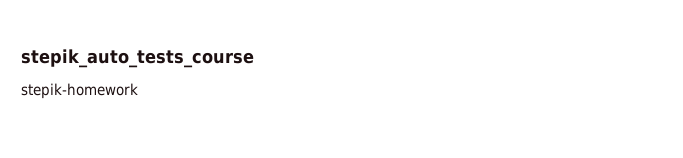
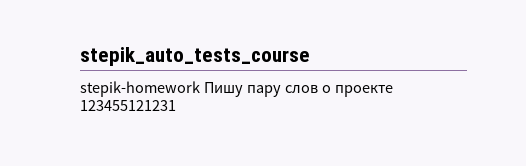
(138, 91) none -> [203,82,393,97] [80,100,176,111] Пишу пару слов о проекте 123455121231

